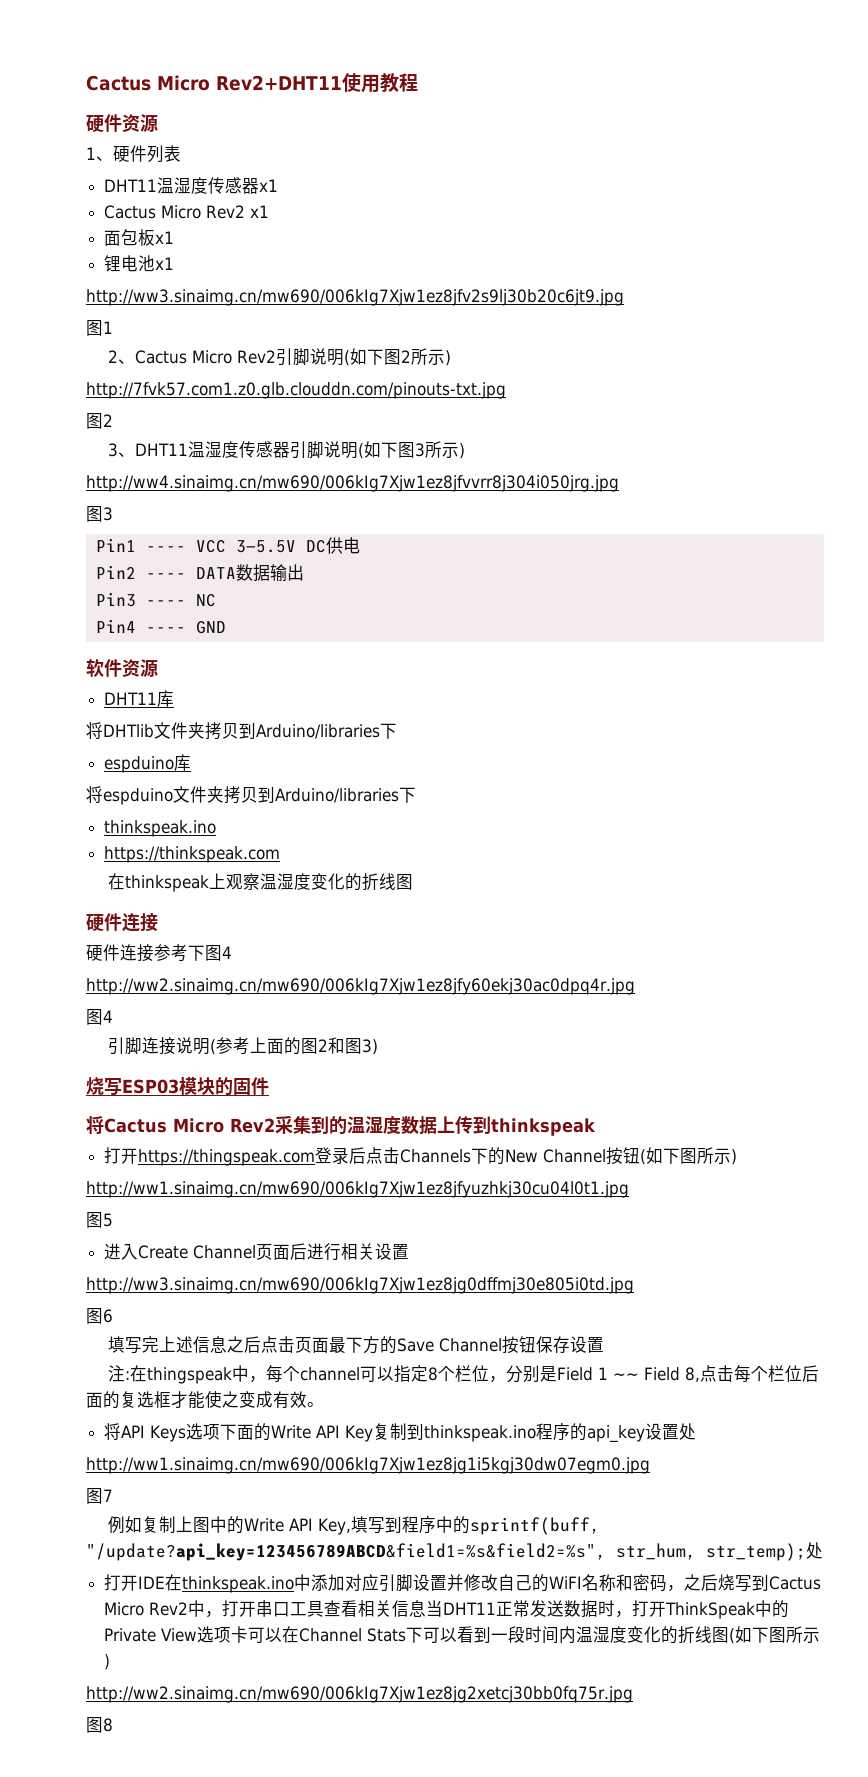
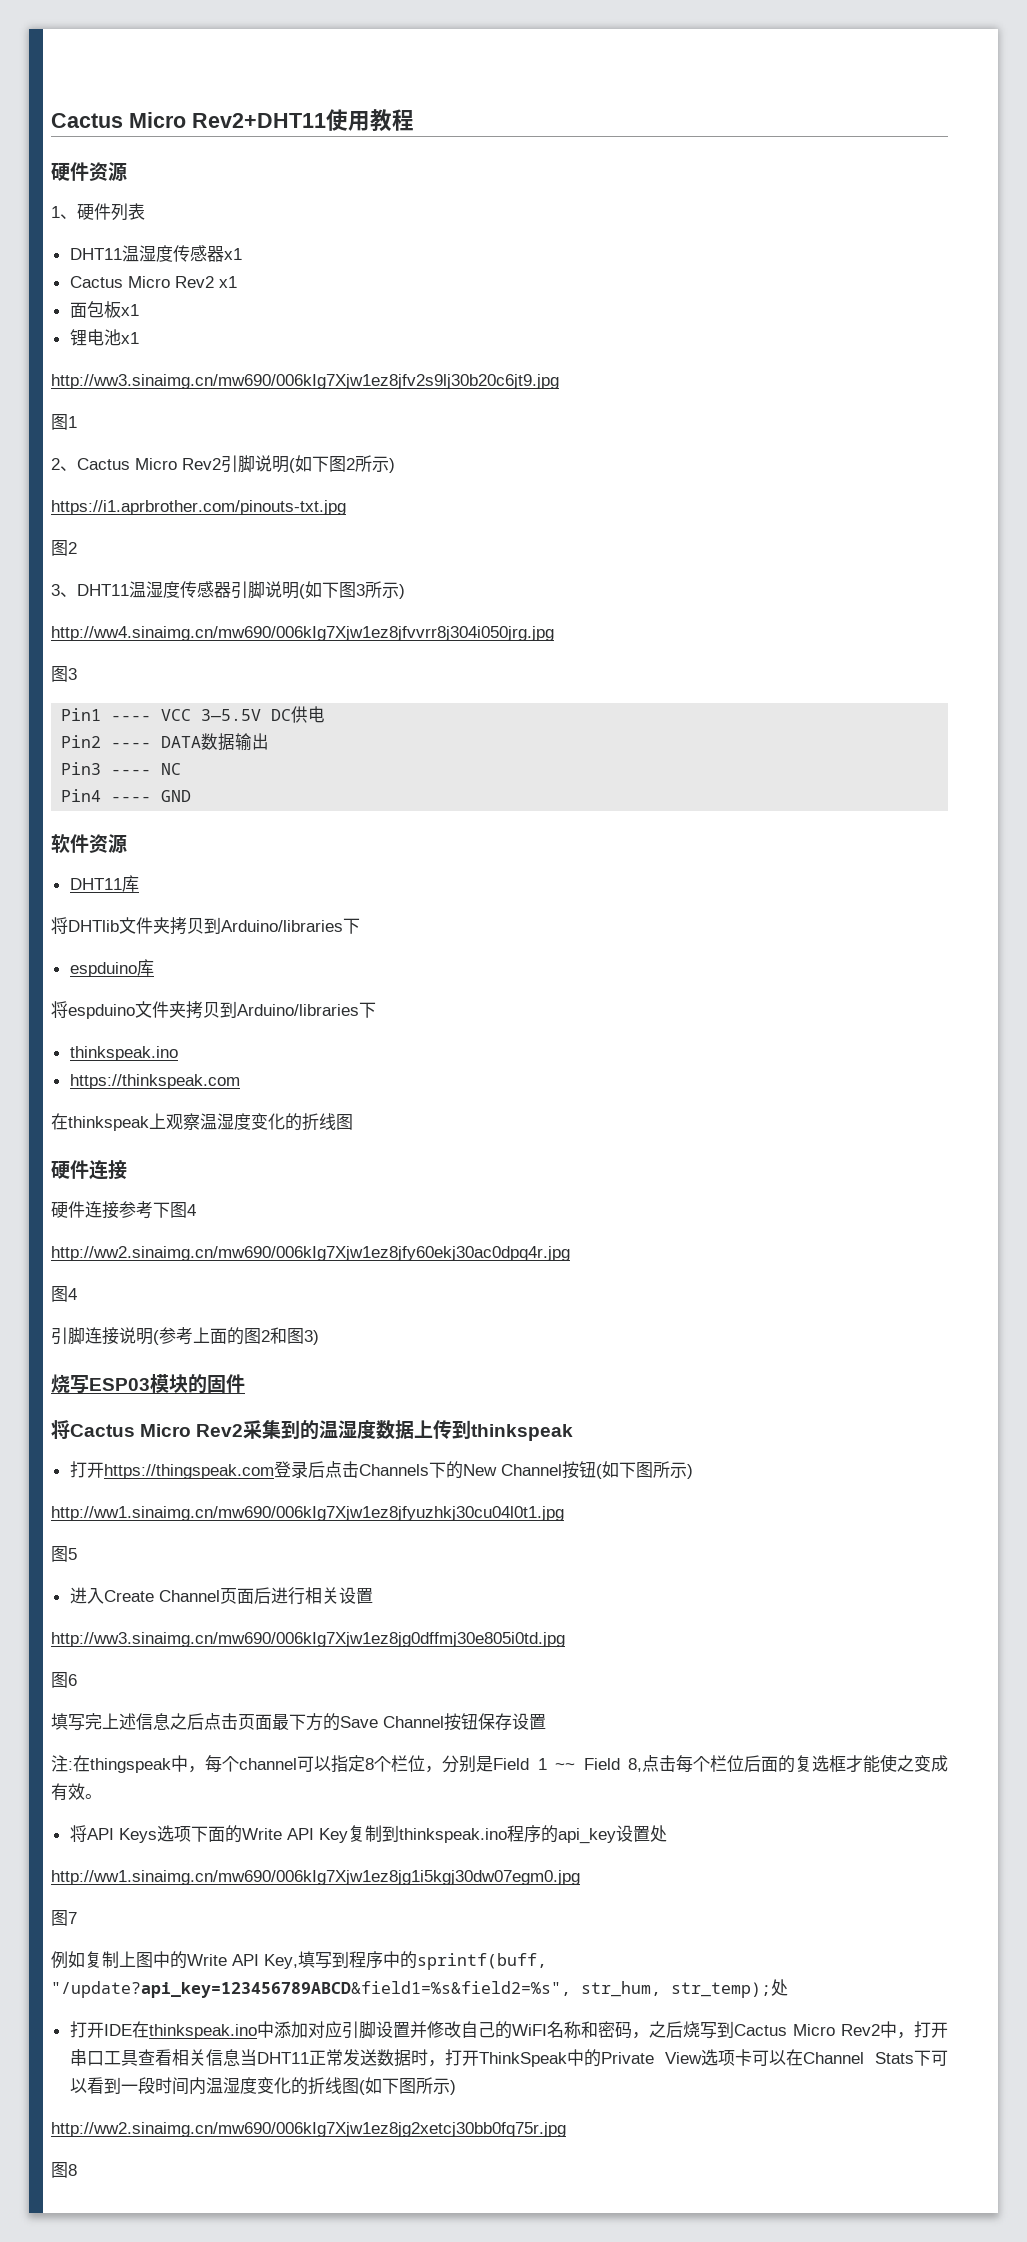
[86,382,506,399] http://7fvk57.com1.z0.glb.clouddn.com/pinouts-txt.jpg -> [51,500,346,515] https://i1.aprbrother.com/pinouts-txt.jpg

